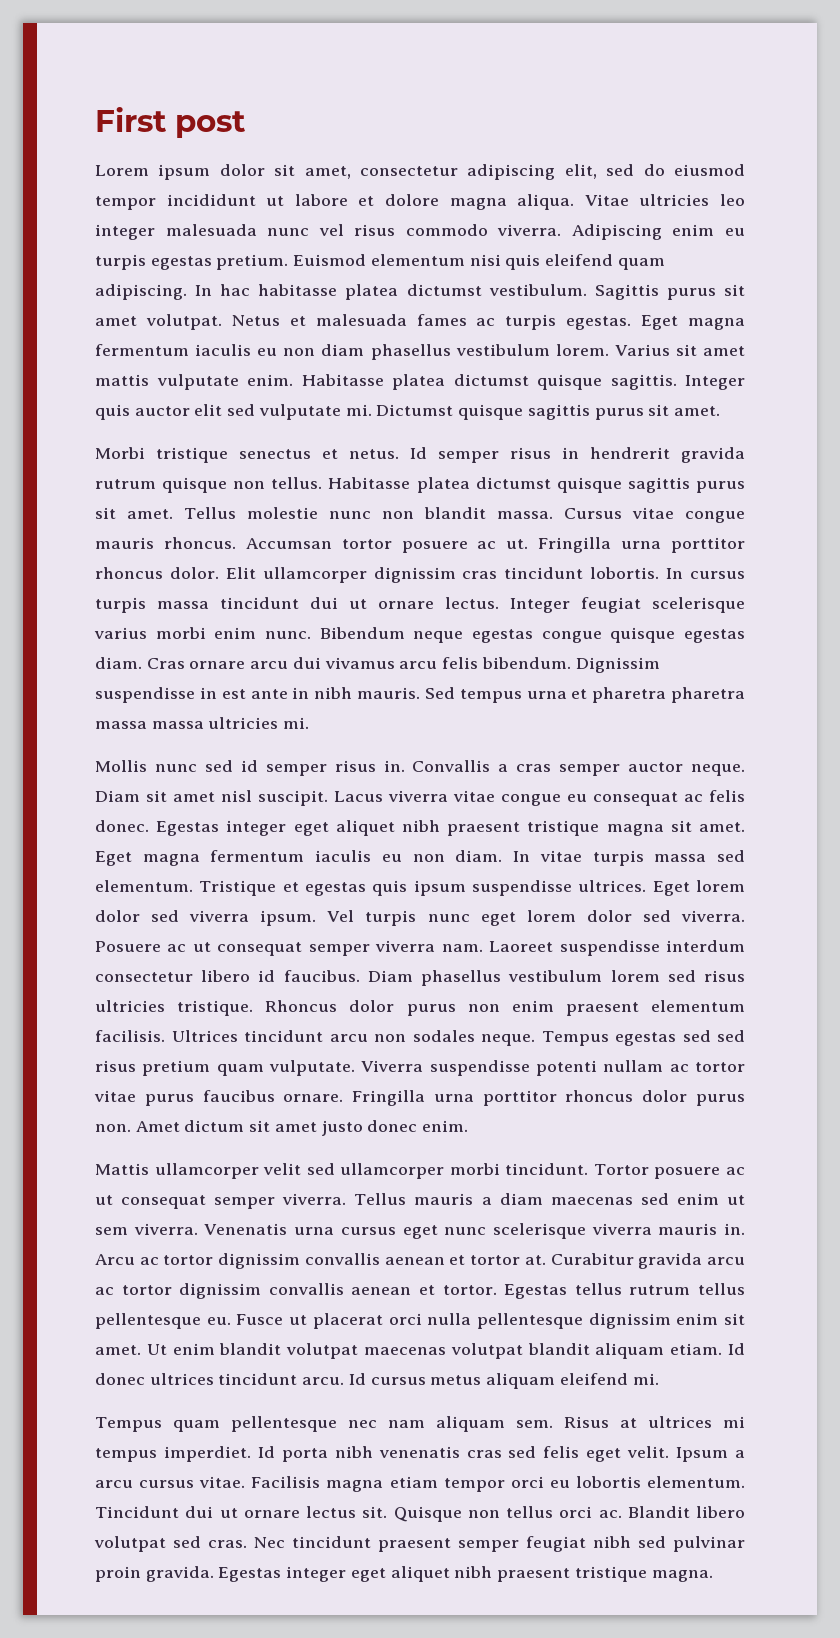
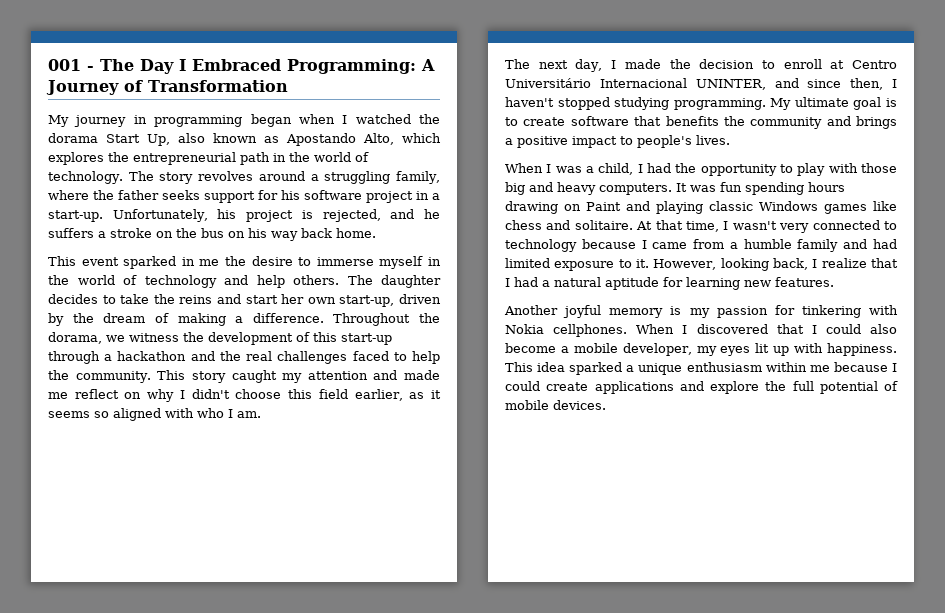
[95,107,245,138] [95,164,745,180] [95,194,746,210] [95,224,745,240] [95,254,665,270] [95,284,745,300] [95,314,745,330] [95,344,745,360] [95,374,745,390] [95,404,720,420] [95,447,745,463] [95,477,745,493] [95,507,745,523] [95,537,746,553] [95,567,746,583] [95,597,745,613] [94,627,745,643] [95,657,660,673] [95,687,745,703] [95,717,310,729] [95,760,745,776] [95,790,745,806] [95,820,745,836] [95,850,746,866] [95,880,746,896] [95,910,745,926] [95,940,746,956] [95,970,745,986] [95,1000,745,1016] [95,1030,745,1046] [95,1060,745,1076] [94,1090,746,1106] [95,1120,469,1136] [95,1163,745,1179] [95,1193,745,1209] [95,1223,746,1239] [95,1253,746,1269] [95,1283,746,1299] [95,1313,745,1329] [95,1343,745,1359] [95,1373,659,1389] [95,1416,745,1432] [95,1446,745,1462] [95,1476,746,1492] [95,1506,745,1522] [94,1536,745,1552] [95,1566,713,1582] First post // Lorem ipsum dolor sit amet, consectetur adipiscing elit, sed do eiusmod tempor incididunt ut labore et dolore magna aliqua. Vitae ultricies leo integer malesuada nunc vel risus commodo viverra. Adipiscing enim eu turpis egestas pretium. Euismod elementum nisi quis eleifend quam adipiscing. In hac habitasse platea dictumst vestibulum. Sagittis purus sit amet volutpat. Netus et malesuada fames ac turpis egestas. Eget magna fermentum iaculis eu non diam phasellus vestibulum lorem. Varius sit amet mattis vulputate enim. Habitasse platea dictumst quisque sagittis. Integer quis auctor elit sed vulputate mi. Dictumst quisque sagittis purus sit amet. // Morbi tristique senectus et netus. Id semper risus in hendrerit gravida rutrum quisque non tellus. Habitasse platea dictumst quisque sagittis purus sit amet. Tellus molestie nunc non blandit massa. Cursus vitae congue mauris rhoncus. Accumsan tortor posuere ac ut. Fringilla urna porttitor rhoncus dolor. Elit ullamcorper dignissim cras tincidunt lobortis. In cursus turpis massa tincidunt dui ut ornare lectus. Integer feugiat scelerisque varius morbi enim nunc. Bibendum neque egestas congue quisque egestas diam. Cras ornare arcu dui vivamus arcu felis bibendum. Dignissim suspendisse in est ante in nibh mauris. Sed tempus urna et pharetra pharetra massa massa ultricies mi. // Mollis nunc sed id semper risus in. Convallis a cras semper auctor neque. Diam sit amet nisl suscipit. Lacus viverra vitae congue eu consequat ac felis donec. Egestas integer eget aliquet nibh praesent tristique magna sit amet. Eget magna fermentum iaculis eu non diam. In vitae turpis massa sed elementum. Tristique et egestas quis ipsum suspendisse ultrices. Eget lorem dolor sed viverra ipsum. Vel turpis nunc eget lorem dolor sed viverra. Posuere ac ut consequat semper viverra nam. Laoreet suspendisse interdum consectetur libero id faucibus. Diam phasellus vestibulum lorem sed risus ultricies tristique. Rhoncus dolor purus non enim praesent elementum facilisis. Ultrices tincidunt arcu non sodales neque. Tempus egestas sed sed risus pretium quam vulputate. Viverra suspendisse potenti nullam ac tortor vitae purus faucibus ornare. Fringilla urna porttitor rhoncus dolor purus non. Amet dictum sit amet justo donec enim. // Mattis ullamcorper velit sed ullamcorper morbi tincidunt. Tortor posuere ac ut consequat semper viverra. Tellus mauris a diam maecenas sed enim ut sem viverra. Venenatis urna cursus eget nunc scelerisque viverra mauris in. Arcu ac tortor dignissim convallis aenean et tortor at. Curabitur gravida arcu ac tortor dignissim convallis aenean et tortor. Egestas tellus rutrum tellus pellentesque eu. Fusce ut placerat orci nulla pellentesque dignissim enim sit amet. Ut enim blandit volutpat maecenas volutpat blandit aliquam etiam. Id donec ultrices tincidunt arcu. Id cursus metus aliquam eleifend mi. // Tempus quam pellentesque nec nam aliquam sem. Risus at ultrices mi tempus imperdiet. Id porta nibh venenatis cras sed felis eget velit. Ipsum a arcu cursus vitae. Facilisis magna etiam tempor orci eu lobortis elementum. Tincidunt dui ut ornare lectus sit. Quisque non tellus orci ac. Blandit libero volutpat sed cras. Nec tincidunt praesent semper feugiat nibh sed pulvinar proin gravida. Egestas integer eget aliquet nibh praesent tristique magna. -> [48,59,435,74] [46,80,288,95] [48,114,440,127] [48,133,441,146] [48,152,369,165] [48,171,441,184] [48,190,440,203] [48,209,440,222] [48,228,376,241] [48,256,441,269] [48,275,441,288] [48,294,441,307] [48,313,440,326] [48,332,392,345] [48,351,441,364] [48,370,440,383] [48,389,442,402] [48,408,261,421] [505,59,897,72] [505,78,897,90] [505,97,897,110] [505,116,897,129] [505,135,730,148] [505,163,897,176] [505,182,845,195] [505,201,897,214] [505,220,897,233] [505,239,897,252] [505,258,899,271] [505,277,834,290] [504,305,898,318] [505,324,897,337] [505,343,897,356] [505,362,897,375] [505,381,898,394] [505,400,606,410] 001 - The Day I Embraced Programming: A Journey of Transformation // My journey in programming began when I watched the dorama Start Up, also known as Apostando Alto, which explores the entrepreneurial path in the world of technology. The story revolves around a struggling family, where the father seeks support for his software project in a start-up. Unfortunately, his project is rejected, and he suffers a stroke on the bus on his way back home. // This event sparked in me the desire to immerse myself in the world of technology and help others. The daughter decides to take the reins and start her own start-up, driven by the dream of making a difference. Throughout the dorama, we witness the development of this start-up through a hackathon and the real challenges faced to help the community. This story caught my attention and made me reflect on why I didn't choose this field earlier, as it seems so aligned with who I am. // The next day, I made the decision to enroll at Centro Universitário Internacional UNINTER, and since then, I haven't stopped studying programming. My ultimate goal is to create software that benefits the community and brings a positive impact to people's lives. // When I was a child, I had the opportunity to play with those big and heavy computers. It was fun spending hours drawing on Paint and playing classic Windows games like chess and solitaire. At that time, I wasn't very connected to technology because I came from a humble family and had limited exposure to it. However, looking back, I realize that I had a natural aptitude for learning new features. // Another joyful memory is my passion for tinkering with Nokia cellphones. When I discovered that I could also become a mobile developer, my eyes lit up with happiness. This idea sparked a unique enthusiasm within me because I could create applications and explore the full potential of mobile devices.

